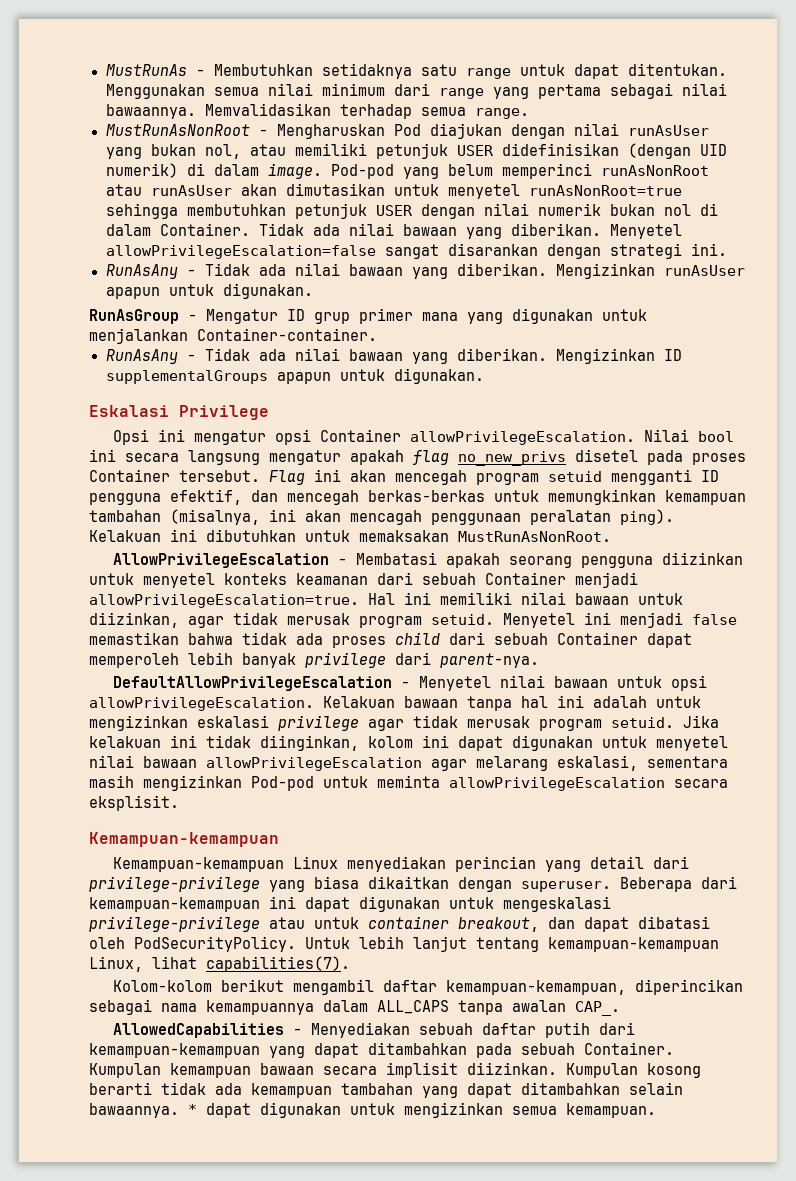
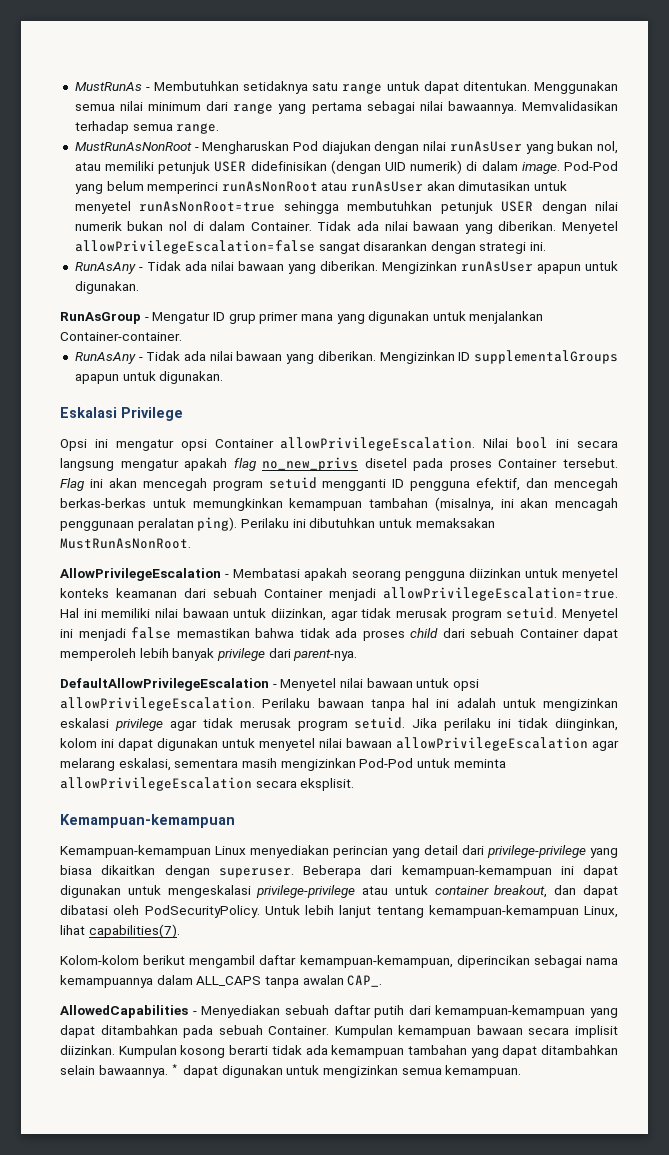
[330,164,394,179] Pod-pod -> [564,161,618,171] Pod-Pod
[89,530,161,542] Kelakuan -> [240,518,289,528] Perilaku
[323,696,395,708] Kelakuan -> [262,698,311,708] Perilaku
[89,736,161,748] kelakuan -> [444,718,492,731] perilaku
[251,776,314,791] Pod-pod -> [359,758,414,768] Pod-Pod

